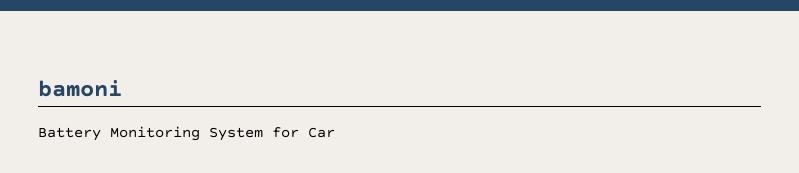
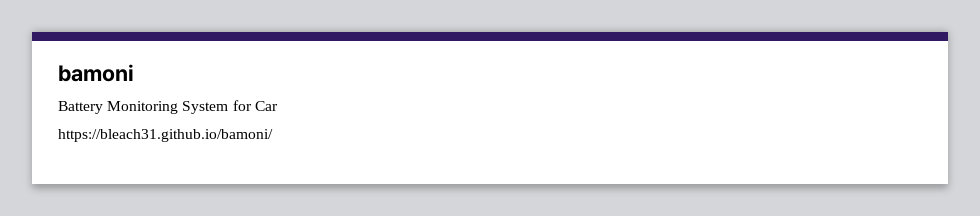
(335, 132) none -> [58,129,273,142] // https://bleach31.github.io/bamoni/

